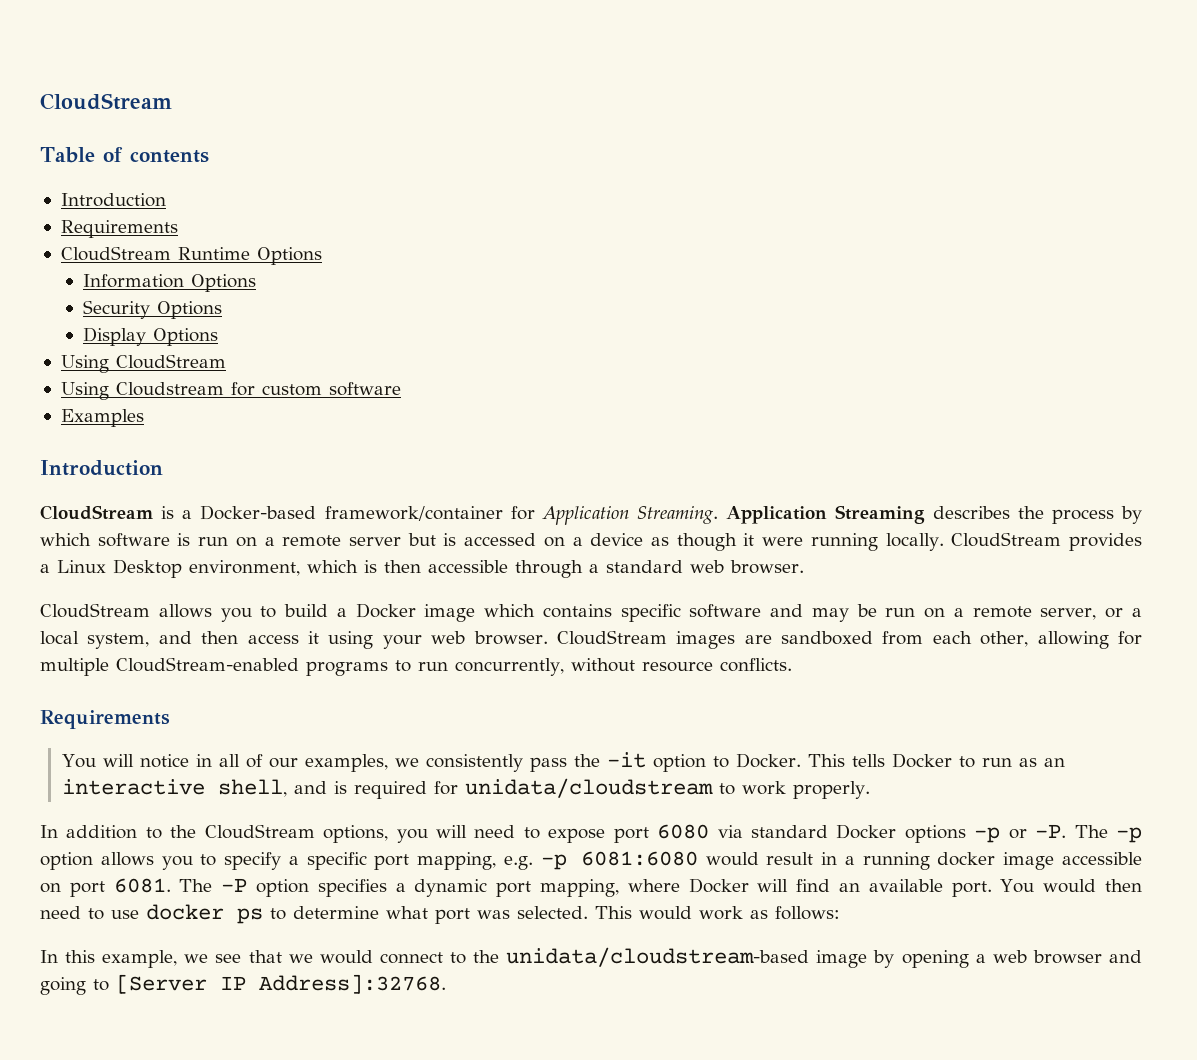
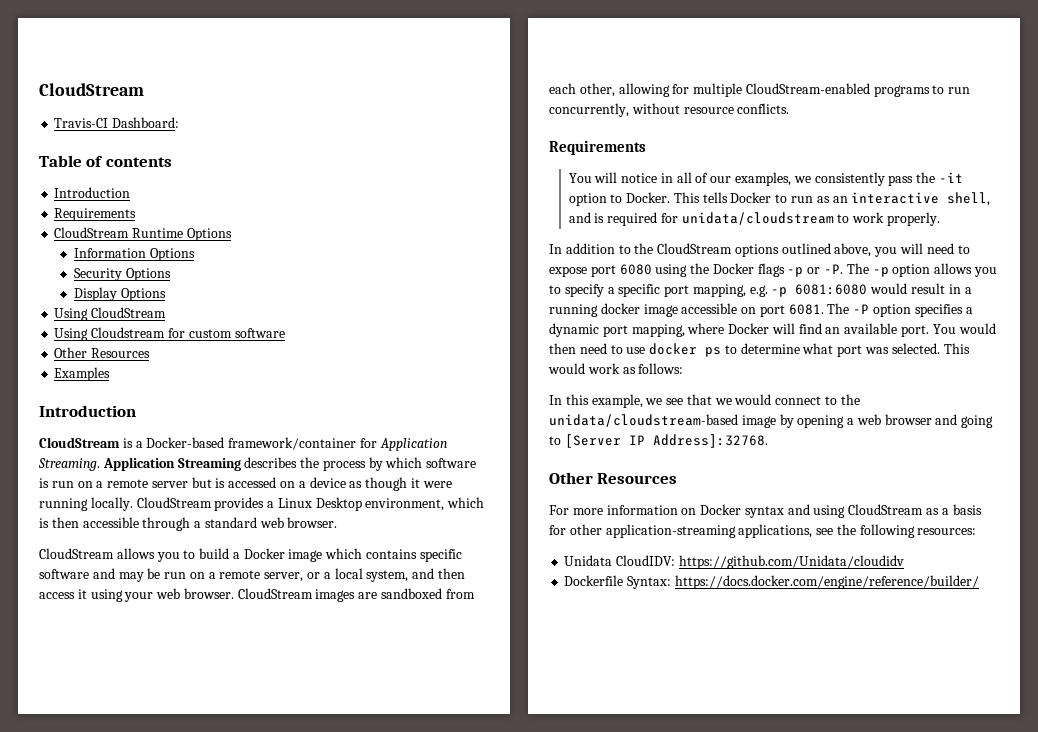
[40,93,172,110] CloudStream -> [39,83,144,96] [54,117,180,128] CloudStream // Travis-CI Dashboard:
(401, 389) none -> [54,347,151,358] // Other Resources
[323,825,389,843] options, -> [734,243,872,257] options outlined above,
[717,824,966,843] via standard Docker options -> [655,263,785,277] using the Docker flags
(446, 984) none -> [549,472,678,484] [549,504,982,518] [549,524,977,538] [564,555,904,569] [564,575,979,589] // Other Resources // For more information on Docker syntax and using CloudStream as a basis for other application-streaming applications, see the following resources: // Unidata CloudIDV: https://github.com/Unidata/cloudidv // Dockerfile Syntax: https://docs.docker.com/engine/reference/builder/

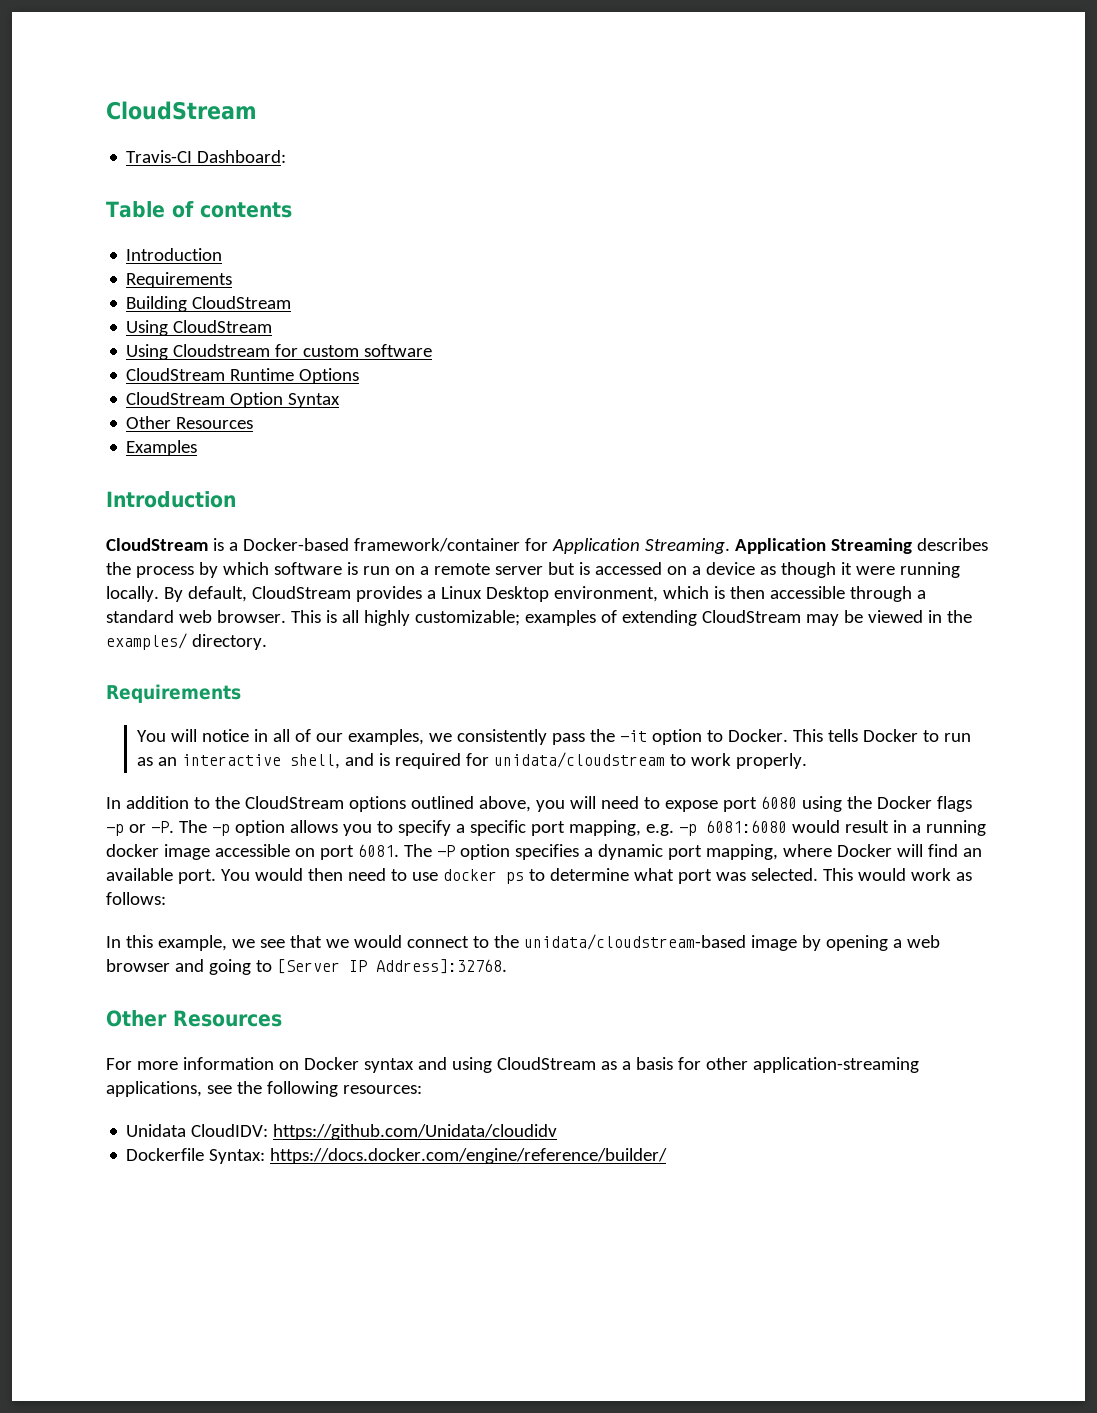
[54,227,232,241] [73,248,195,261] [73,268,171,281] [73,287,166,301] CloudStream Runtime Options // Information Options // Security Options // Display Options -> [126,296,292,312] Building CloudStream
(285, 333) none -> [126,368,360,384] [126,392,341,408] // CloudStream Runtime Options // CloudStream Option Syntax
(133, 504) none -> [163,586,247,602] By default,
[39,548,462,562] [39,568,465,582] [39,588,475,602] [549,83,971,97] [549,103,790,117] // CloudStream allows you to build a Docker image which contains specific software and may be run on a remote server, or a local system, and then access it using your web browser. CloudStream images are sandboxed from each other, allowing for multiple CloudStream-enabled programs to run concurrently, without resource conflicts. -> [290,610,972,626] [106,633,267,650] This is all highly customizable; examples of extending CloudStream may be viewed in the examples/ directory.

